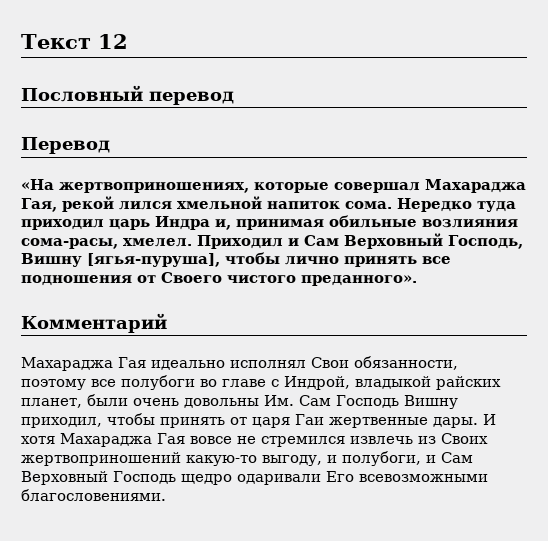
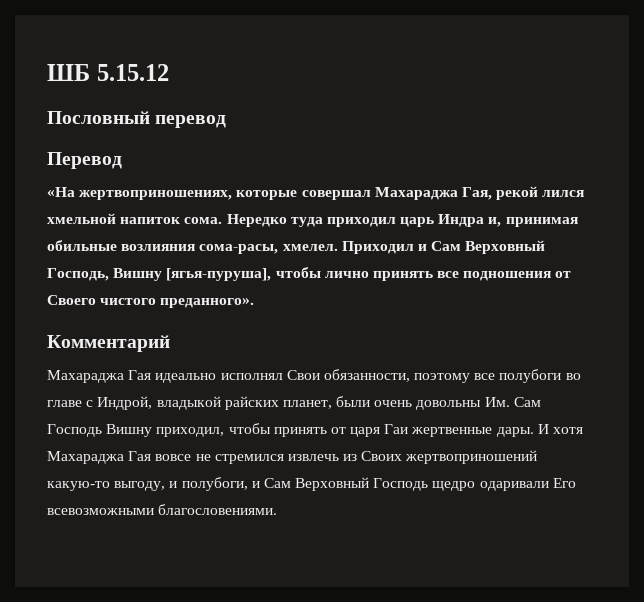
[21,34,128,49] Текст 12 -> [47,64,169,81] ШБ 5.15.12

